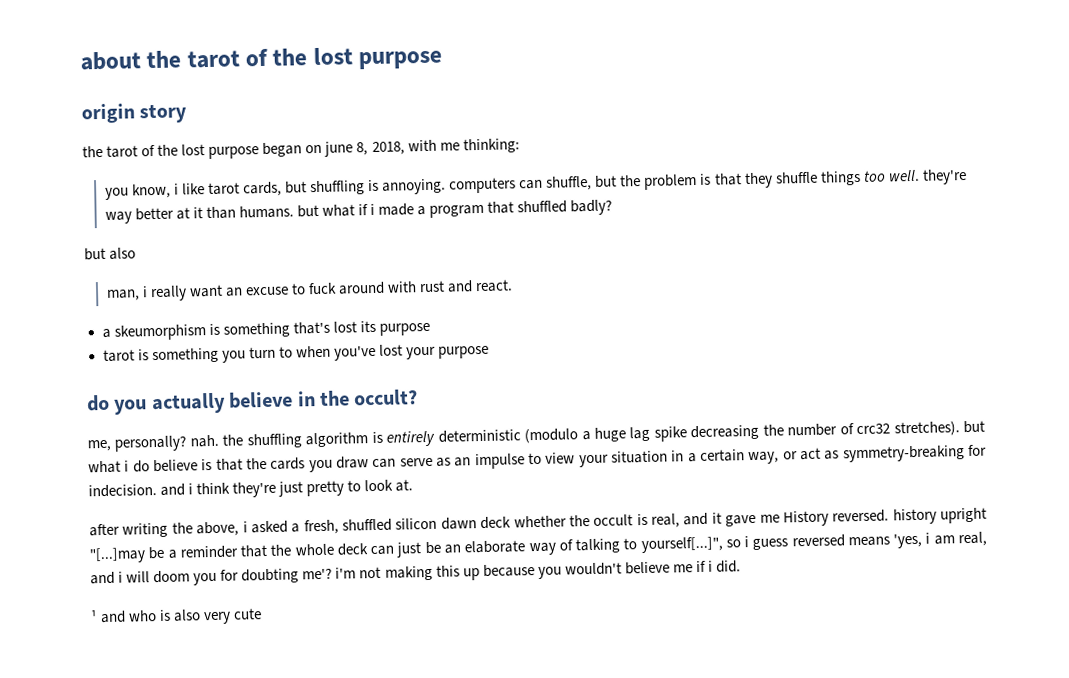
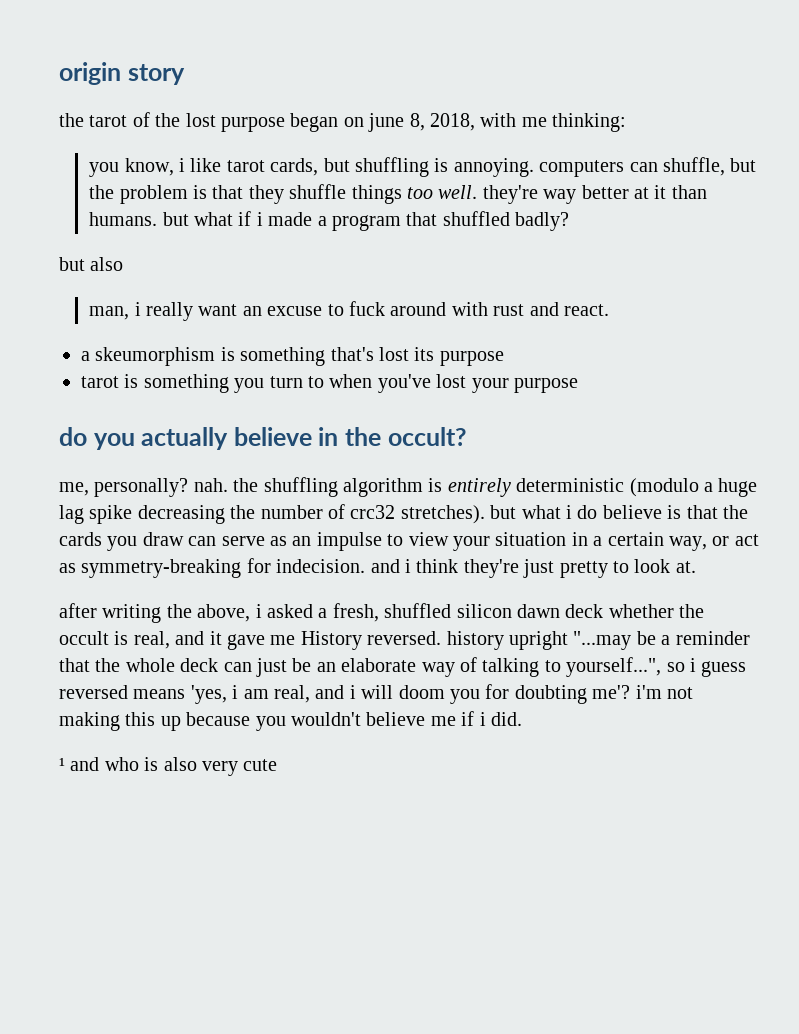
[80,47,443,71] about the tarot of the lost purpose // -> (59, 73) none
[89,547,146,564] "[...]may -> [573,631,632,650] "...may
[640,536,723,554] yourself[...]", -> [566,657,662,677] yourself...",

